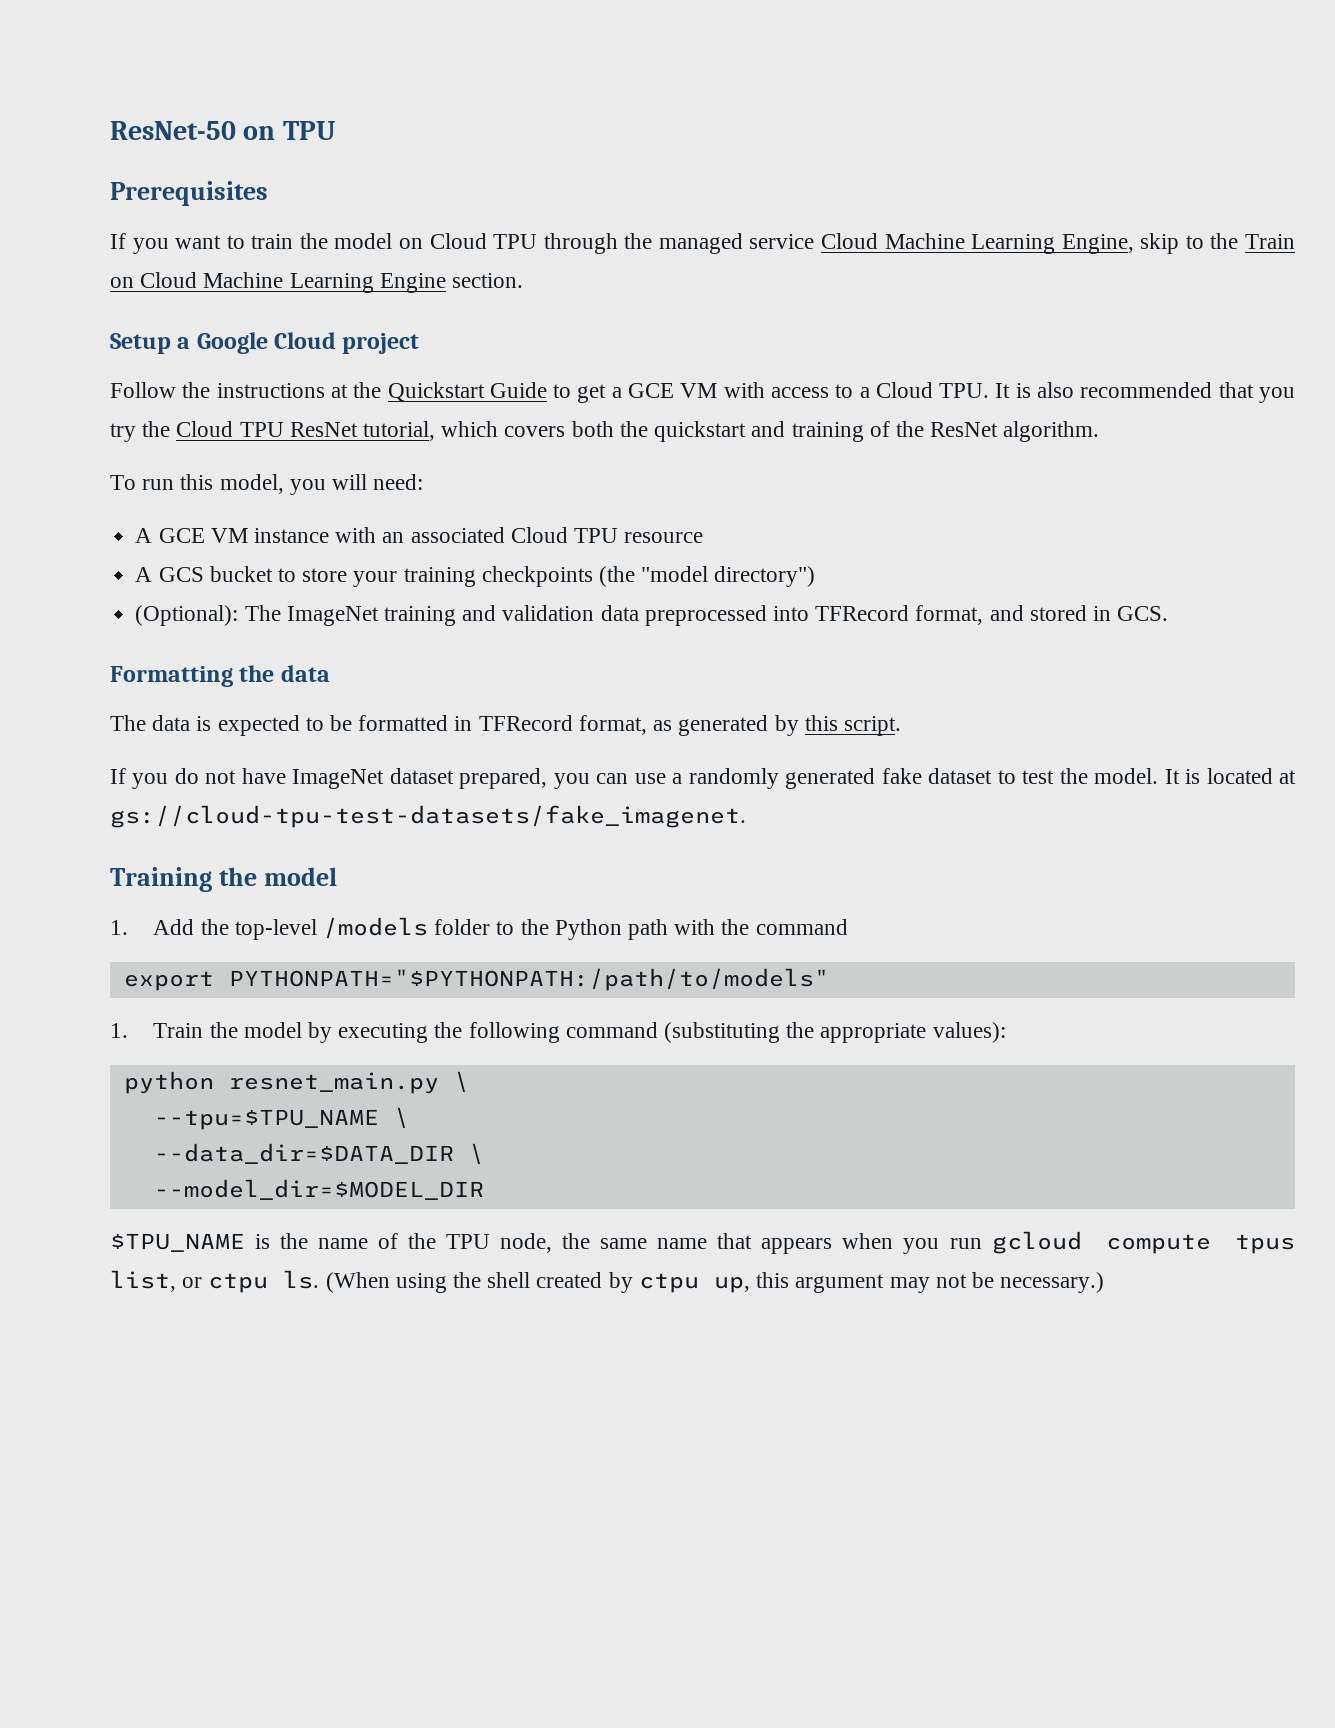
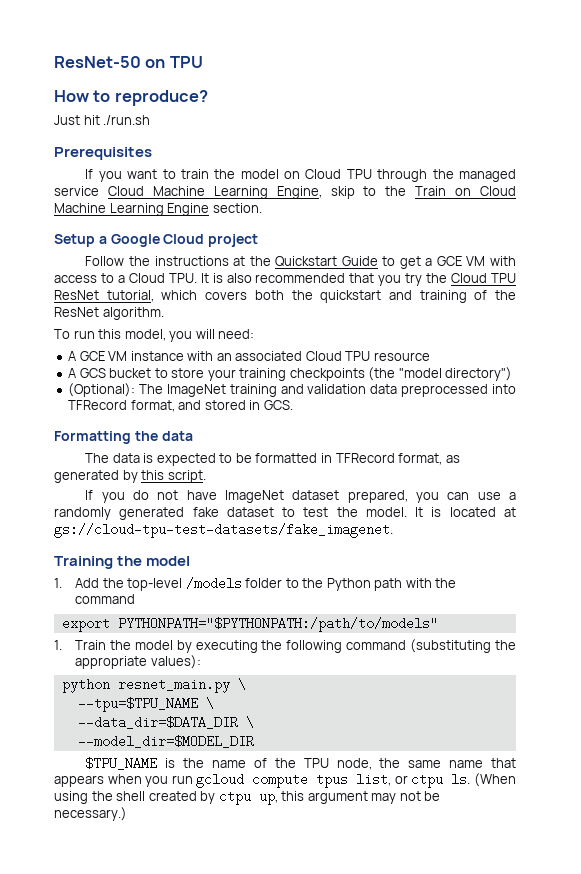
(335, 130) none -> [54,90,208,106] [54,115,151,125] // How to reproduce? // Just hit ./run.sh

